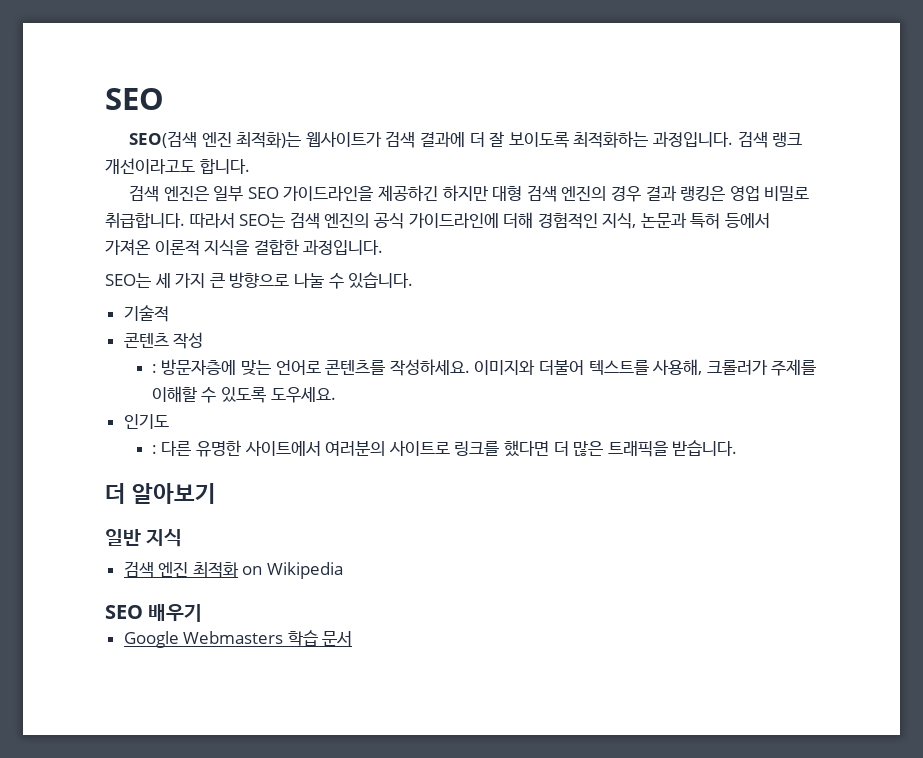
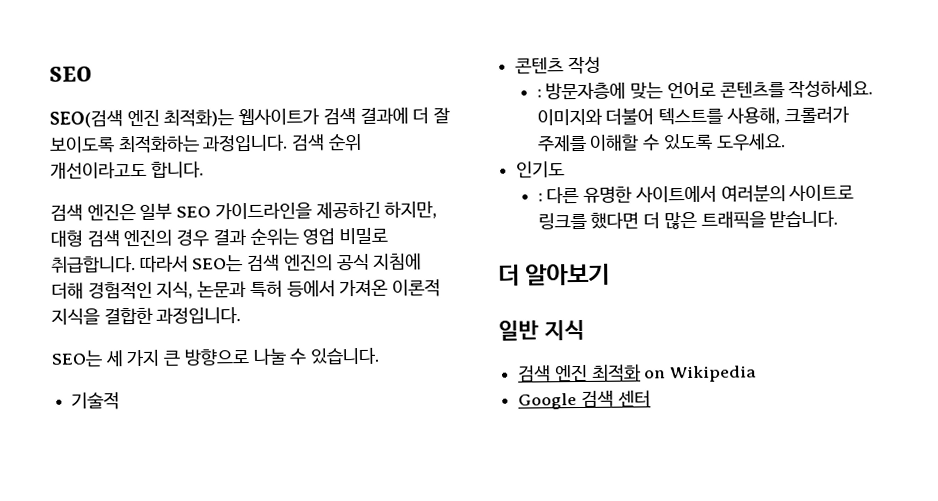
[772,132,803,147] 랭크 -> [327,132,362,152] 순위
[442,185,488,201] 하지만 -> [384,201,438,219] 하지만,
[680,186,726,201] 랭킹은 -> [249,227,299,246] 순위는
[408,213,499,228] 가이드라인에 -> [373,253,423,270] 지침에
[105,604,203,622] // SEO 배우기 -> (758, 374) none
[183,630,353,646] Webmasters 학습 문서 -> [580,390,651,408] 검색 센터

